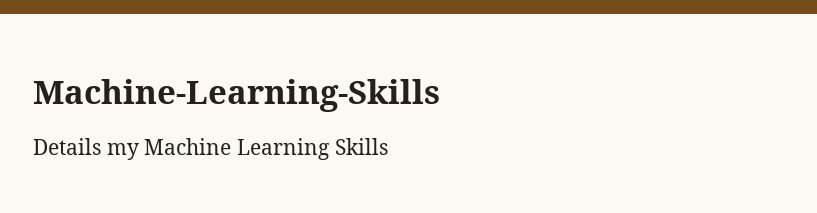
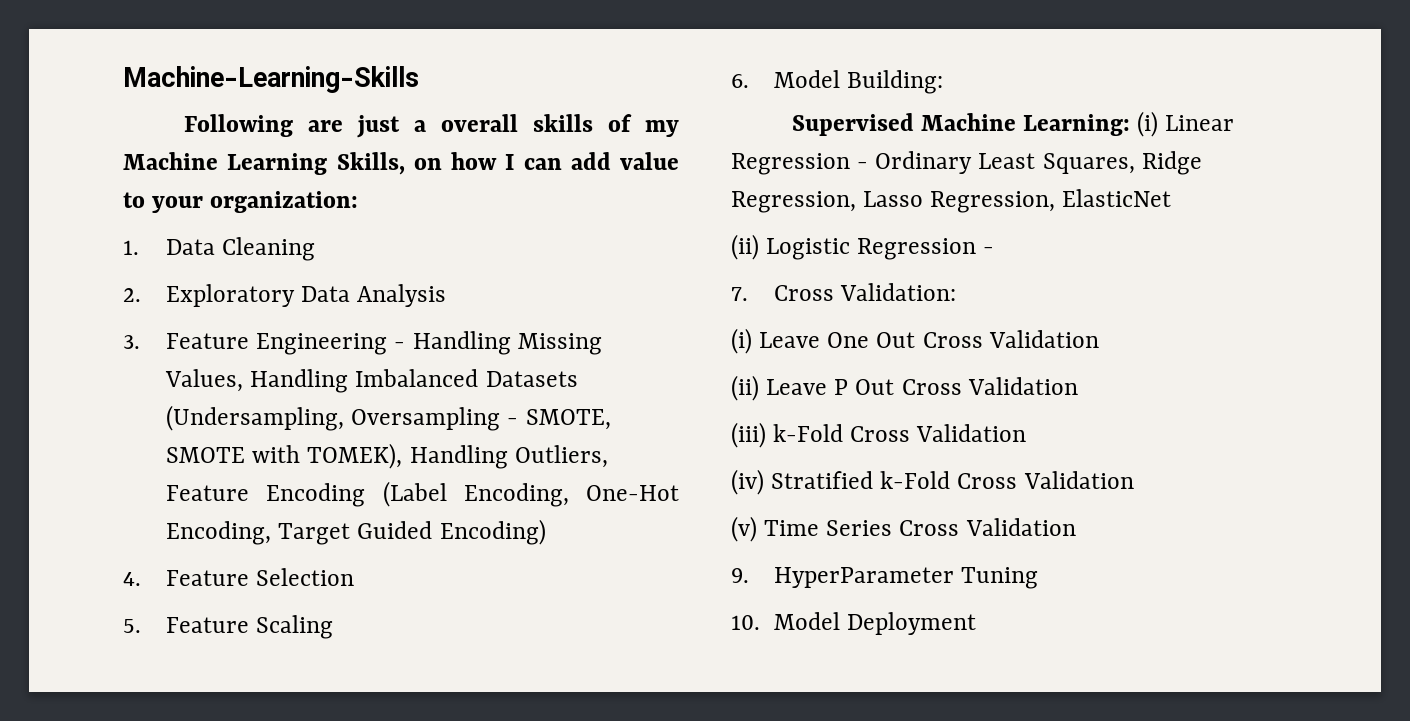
[33,138,388,160] Details my Machine Learning Skills -> [183,114,679,138] [123,152,679,175] [123,191,359,213] [123,237,316,261] [123,284,447,307] [123,331,602,355] [165,369,578,393] [166,405,611,431] [166,443,608,469] [166,481,679,507] [166,519,546,545] [123,568,355,586] [123,615,334,639] [731,70,944,94] [791,111,1235,137] [731,151,1202,175] [731,189,1172,213] [731,234,995,260] [731,283,957,301] [731,328,1099,354] [731,375,1078,401] [731,422,1027,448] [731,469,1134,495] [731,516,1076,542] [731,567,1039,589] [731,612,977,635] Following are just a overall skills of my Machine Learning Skills, on how I can add value to your organization: // 1. Data Cleaning // 2. Exploratory Data Analysis // 3. Feature Engineering - Handling Missing Values, Handling Imbalanced Datasets (Undersampling, Oversampling - SMOTE, SMOTE with TOMEK), Handling Outliers, Feature Encoding (Label Encoding, One-Hot Encoding, Target Guided Encoding) // 4. Feature Selection // 5. Feature Scaling // 6. Model Building: // Supervised Machine Learning: (i) Linear Regression - Ordinary Least Squares, Ridge Regression, Lasso Regression, ElasticNet // (ii) Logistic Regression - // 7. Cross Validation: // (i) Leave One Out Cross Validation // (ii) Leave P Out Cross Validation // (iii) k-Fold Cross Validation // (iv) Stratified k-Fold Cross Validation // (v) Time Series Cross Validation // 9. HyperParameter Tuning // 10. Model Deployment

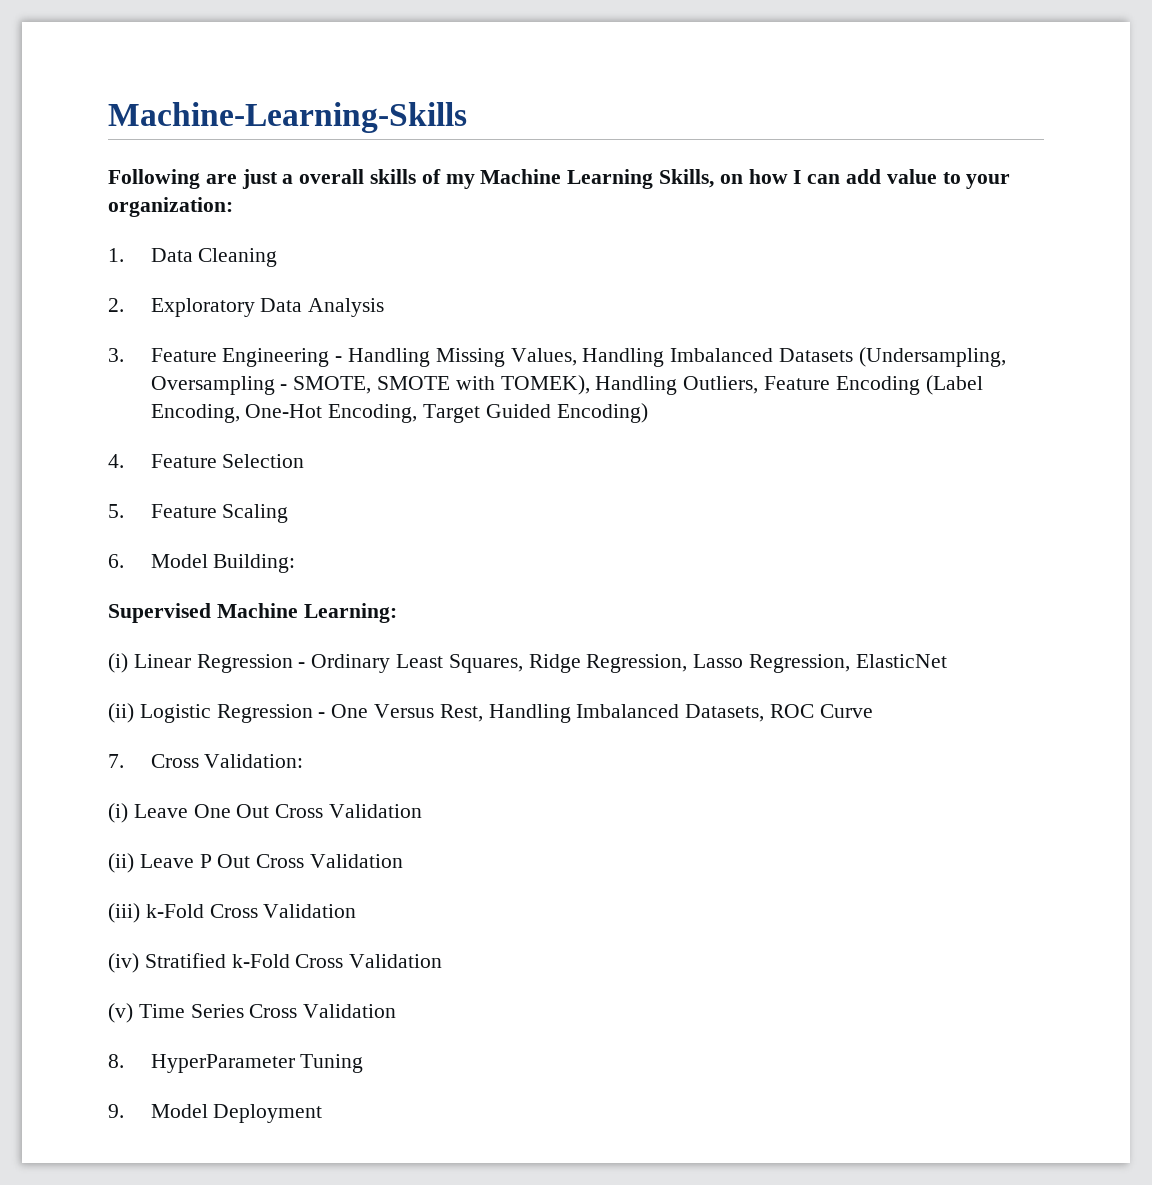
(1131, 125) none -> (397, 613) //
(995, 250) none -> [331,704,873,723] One Versus Rest, Handling Imbalanced Datasets, ROC Curve
[731,568,749,583] 9. -> [108,1054,124,1068] 8.
[731,615,760,630] 10. -> [108,1104,124,1118] 9.

